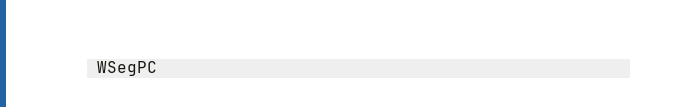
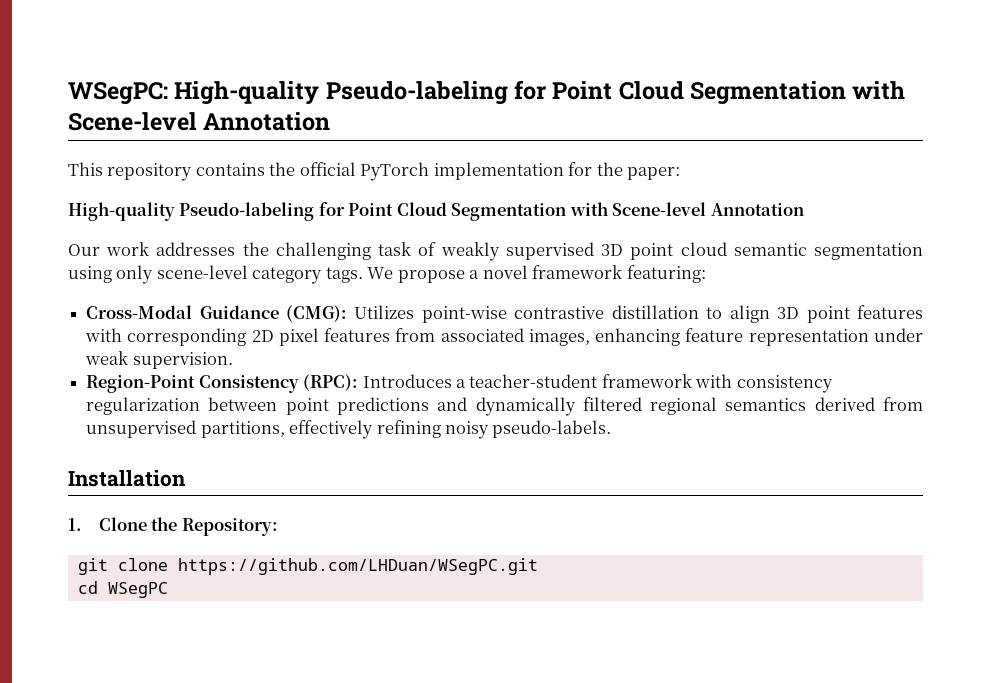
(97, 68) none -> [68,80,906,105] [68,112,331,131] [68,162,681,181] [68,202,804,221] [68,242,924,261] [68,265,706,284] [86,305,924,323] [85,328,923,346] [85,351,233,369] [86,374,833,393] [86,397,923,416] [86,420,612,439] [68,470,186,487] [68,517,278,536] [77,558,538,575] [77,581,98,594] WSegPC: High-quality Pseudo-labeling for Point Cloud Segmentation with Scene-level Annotation // This repository contains the official PyTorch implementation for the paper: // High-quality Pseudo-labeling for Point Cloud Segmentation with Scene-level Annotation // Our work addresses the challenging task of weakly supervised 3D point cloud semantic segmentation using only scene-level category tags. We propose a novel framework featuring: // Cross-Modal Guidance (CMG): Utilizes point-wise contrastive distillation to align 3D point features with corresponding 2D pixel features from associated images, enhancing feature representation under weak supervision. // Region-Point Consistency (RPC): Introduces a teacher-student framework with consistency regularization between point predictions and dynamically filtered regional semantics derived from unsupervised partitions, effectively refining noisy pseudo-labels. // Installation // 1. Clone the Repository: // git clone https://github.com/LHDuan/WSegPC.git // cd

